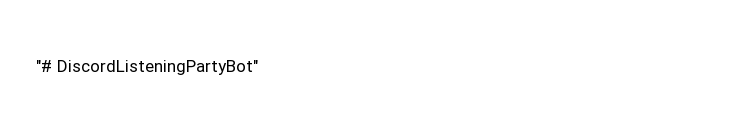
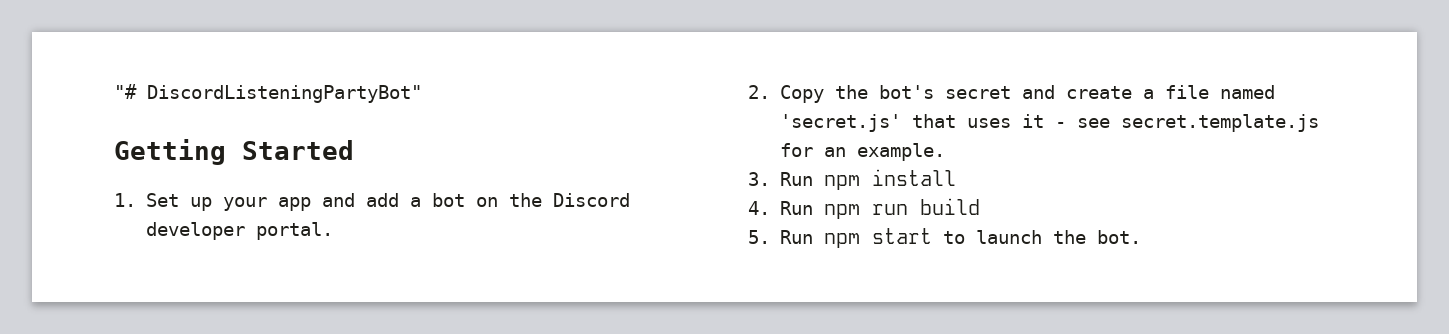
(258, 67) none -> [114,139,354,165] [114,193,630,211] [145,222,333,240] [748,85,1275,103] [779,114,1319,132] [779,143,945,161] [748,169,956,190] [748,198,980,219] [748,228,1141,248] // Getting Started // 1. Set up your app and add a bot on the Discord developer portal. // 2. Copy the bot's secret and create a file named 'secret.js' that uses it - see secret.template.js for an example. // 3. Run npm install // 4. Run npm run build // 5. Run npm start to launch the bot.

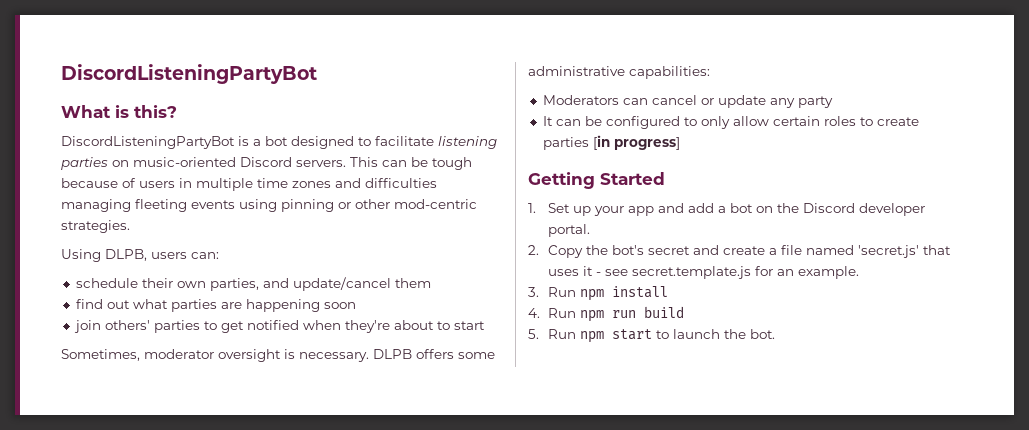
[114,84,422,103] "# DiscordListeningPartyBot" -> [61,64,317,84] [61,105,177,118] [61,136,497,149] [61,157,472,170] [61,178,437,191] [61,199,477,212] [61,220,130,233] [61,249,219,262] [75,277,431,291] [75,299,356,312] [73,320,485,333] [61,349,495,362] [528,66,710,79] [542,95,833,108] [542,116,919,129] [542,135,680,150] DiscordListeningPartyBot // What is this? // DiscordListeningPartyBot is a bot designed to facilitate listening parties on music-oriented Discord servers. This can be tough because of users in multiple time zones and difficulties managing fleeting events using pinning or other mod-centric strategies. // Using DLPB, users can: // schedule their own parties, and update/cancel them // find out what parties are happening soon // join others' parties to get notified when they're about to start // Sometimes, moderator oversight is necessary. DLPB offers some administrative capabilities: // Moderators can cancel or update any party // It can be configured to only allow certain roles to create parties [in progress]

